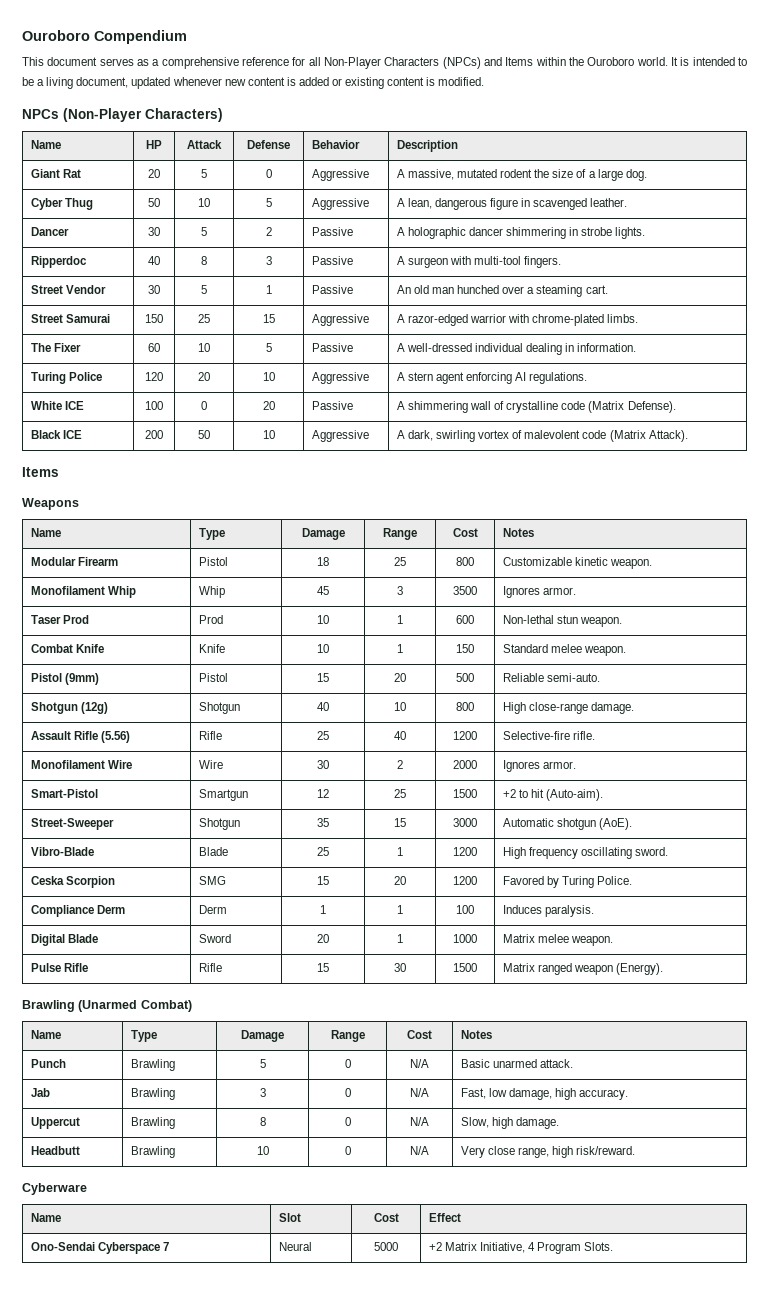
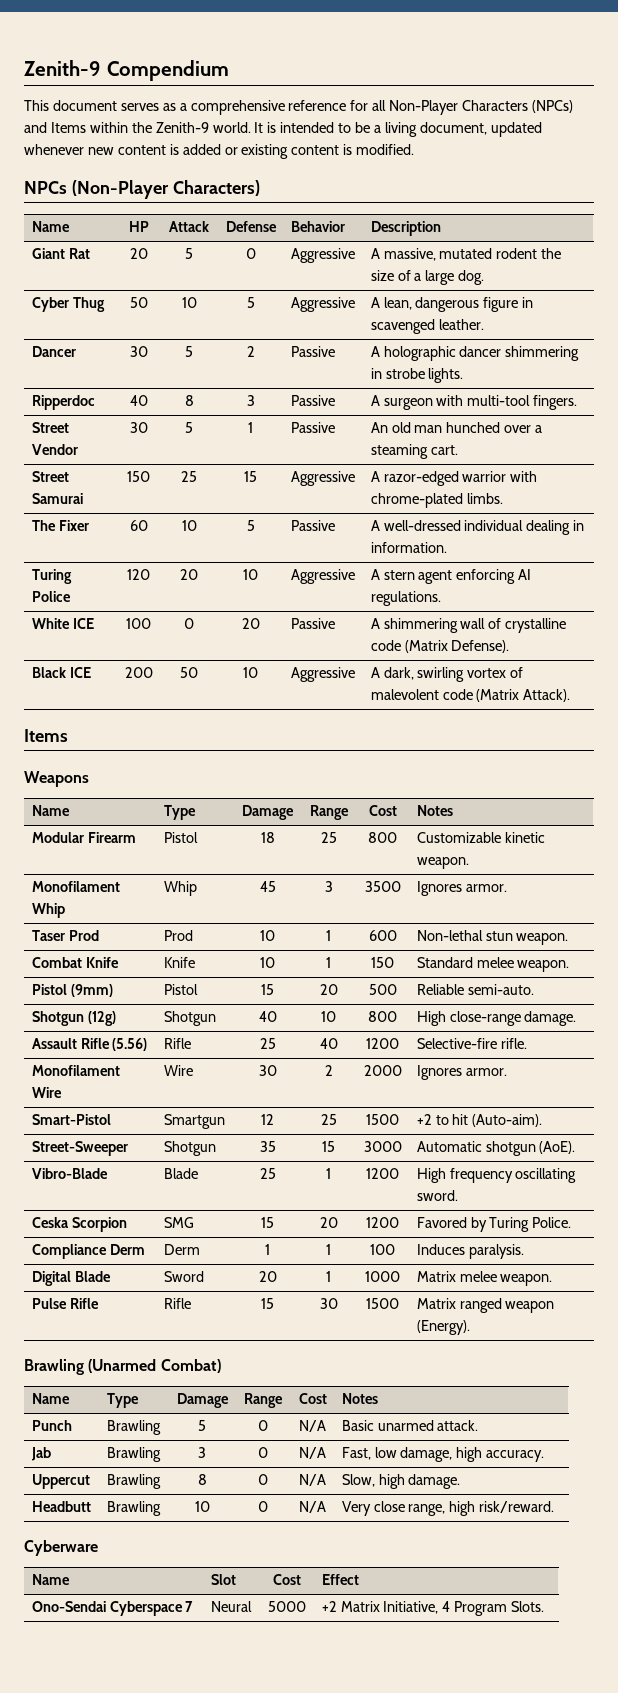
[22,30,90,41] Ouroboro -> [24,60,101,76] Zenith-9
[587,57,635,66] Ouroboro -> [155,122,209,133] Zenith-9

